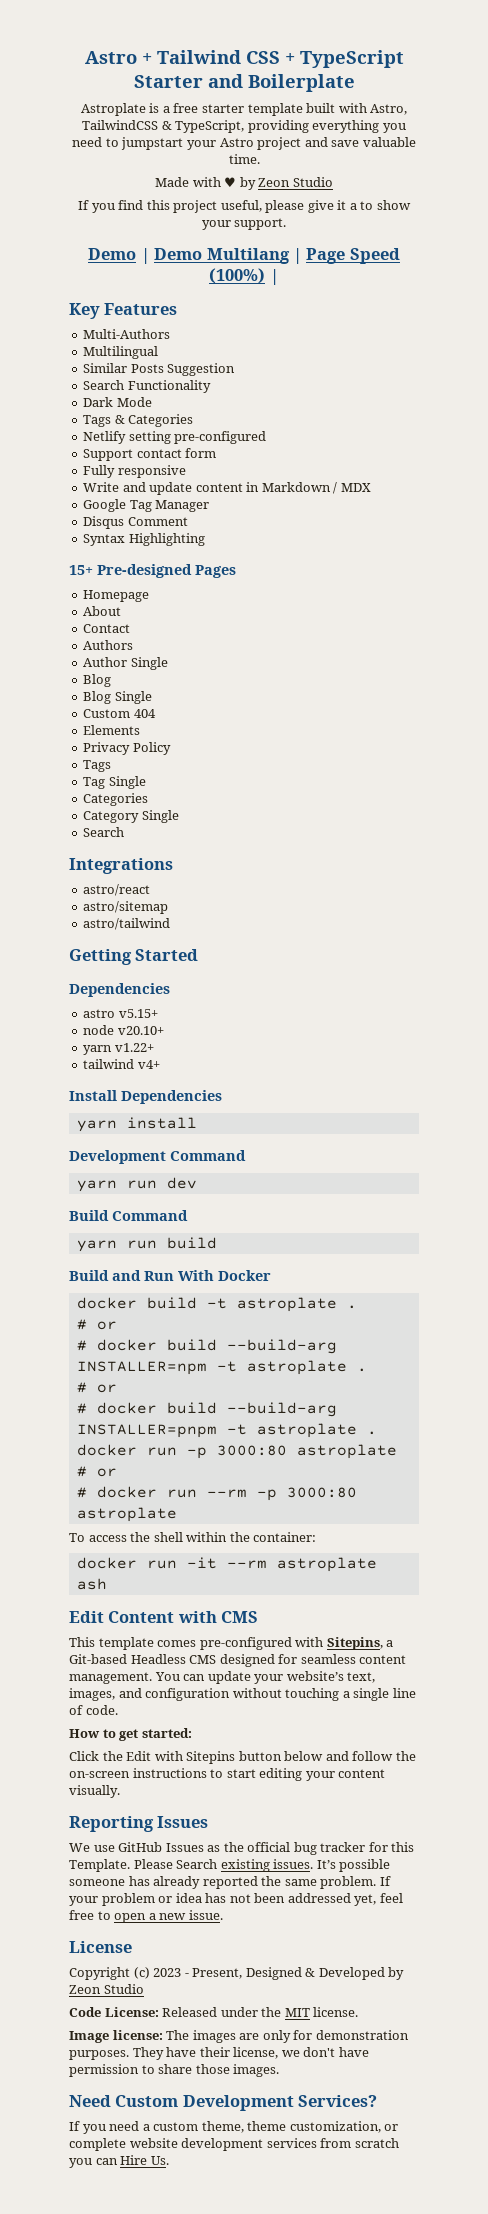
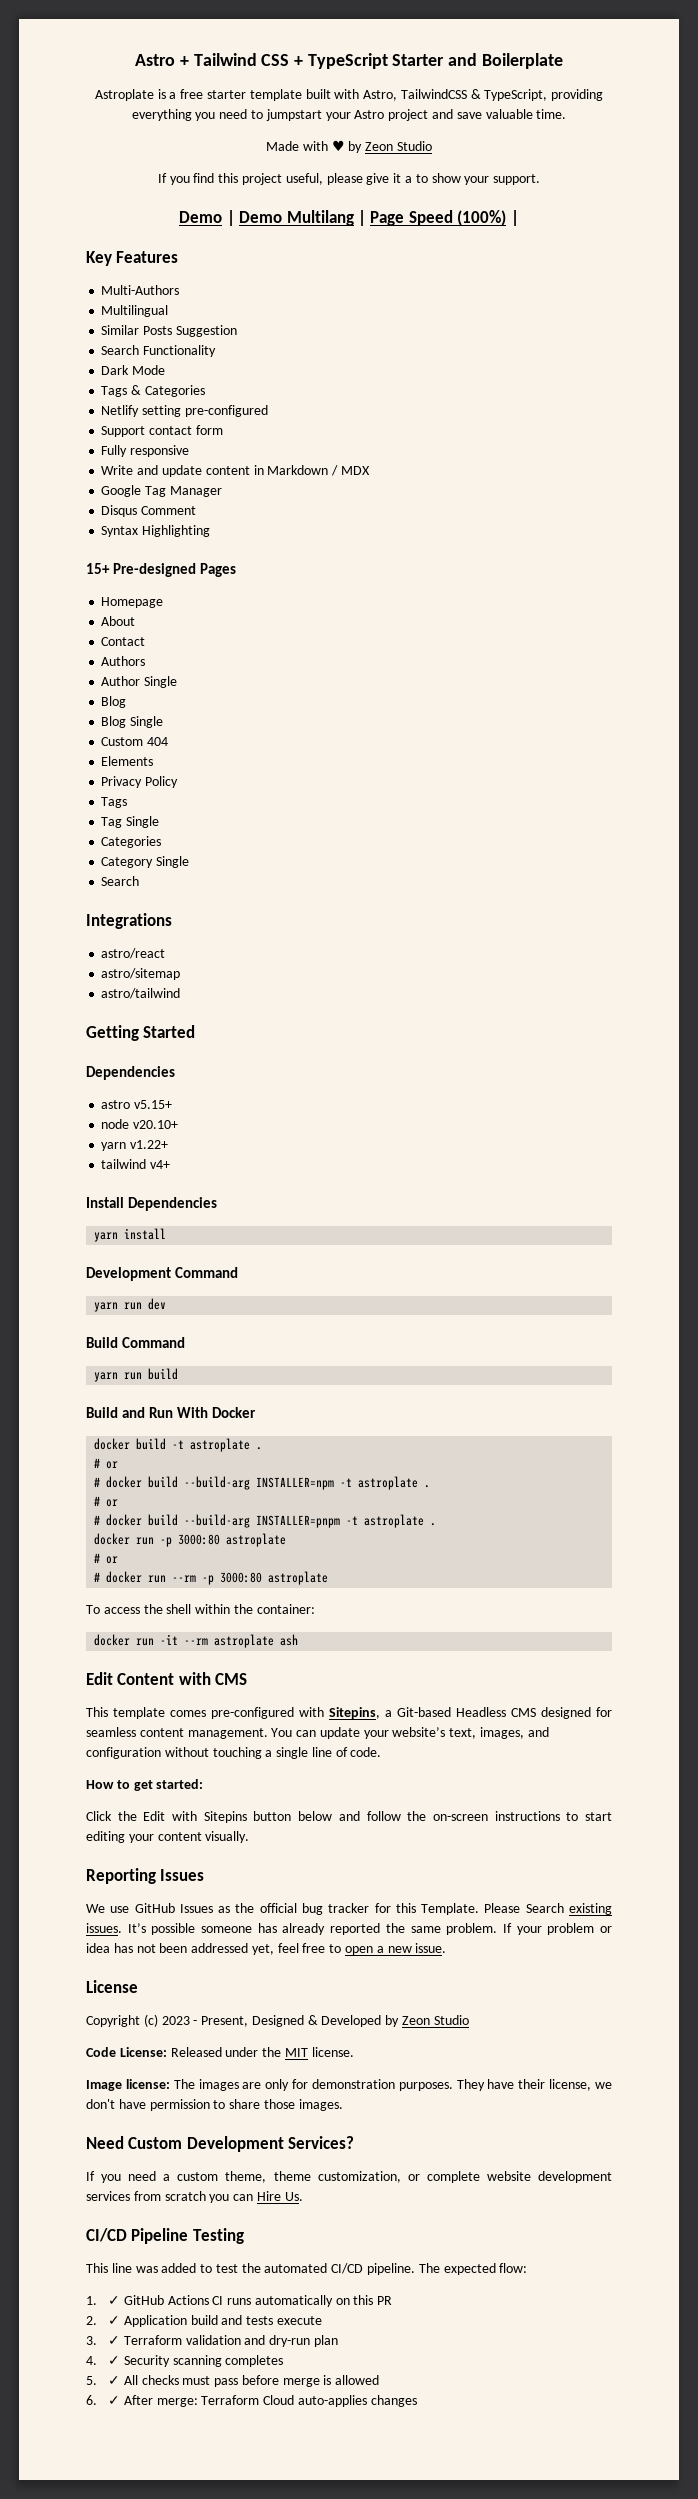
(169, 2160) none -> [86,2228,244,2244] [86,2263,528,2275] [86,2295,393,2307] [86,2315,322,2327] [86,2335,338,2347] [86,2355,284,2367] [86,2375,380,2387] [86,2395,417,2407] // CI/CD Pipeline Testing // This line was added to test the automated CI/CD pipeline. The expected flow: // 1. ✓ GitHub Actions CI runs automatically on this PR // 2. ✓ Application build and tests execute // 3. ✓ Terraform validation and dry-run plan // 4. ✓ Security scanning completes // 5. ✓ All checks must pass before merge is allowed // 6. ✓ After merge: Terraform Cloud auto-applies changes

